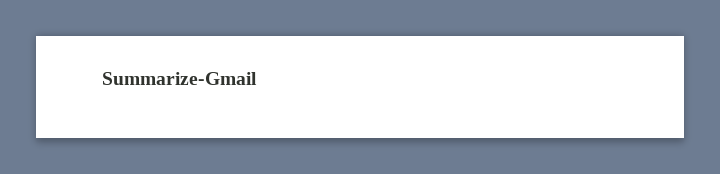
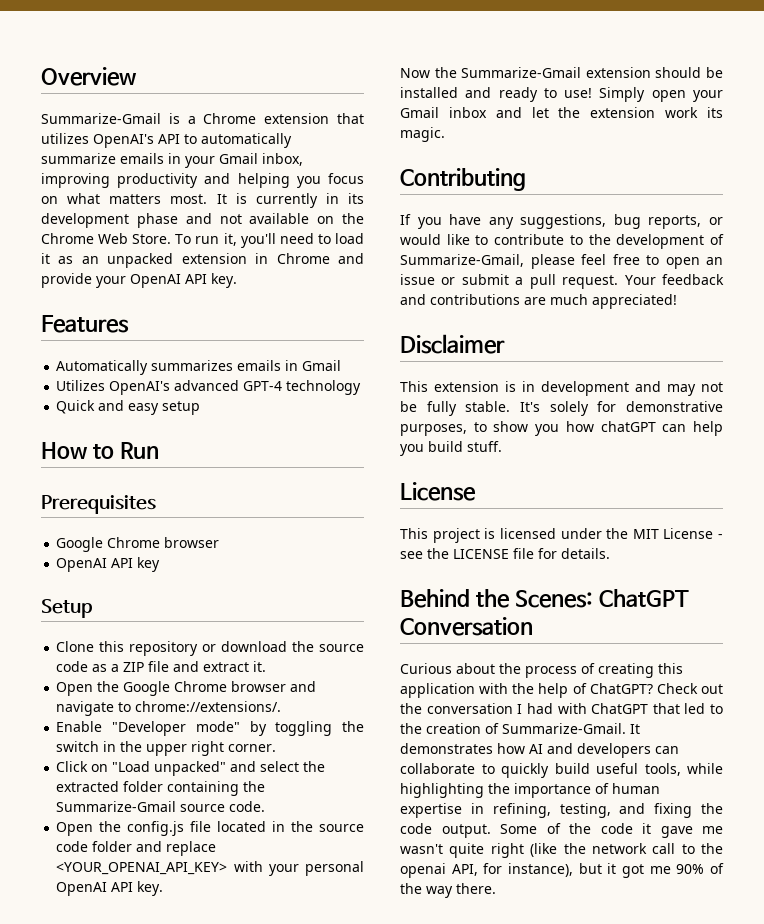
[102,72,257,85] Summarize-Gmail -> [41,67,137,86] [41,113,365,124] [41,133,292,148] [41,153,303,168] [41,173,364,188] [41,193,364,208] [41,213,364,228] [41,233,364,248] [41,253,364,268] [41,273,237,288] [41,315,129,333] [56,360,342,375] [56,380,362,395] [56,400,201,415] [41,442,159,459] [41,495,156,514] [56,537,220,552] [56,557,161,572] [41,599,92,618] [56,641,365,656] [56,661,267,672] [56,681,317,696] [56,701,282,716] [56,721,364,736] [56,741,277,756] [56,761,326,776] [56,781,266,796] [56,801,266,812] [56,821,365,836] [56,841,217,856] [56,861,365,876] [56,881,164,896] [400,67,723,78] [400,87,723,102] [400,107,723,118] [400,127,445,142] [400,168,526,191] [400,214,723,229] [400,234,724,249] [400,254,723,269] [400,274,724,289] [400,294,677,309] [400,334,505,354] [400,381,723,396] [400,401,723,416] [400,421,723,436] [400,441,502,456] [400,482,476,501] [400,528,723,543] [400,548,610,559] [400,589,689,608] [400,617,533,636] [400,663,683,678] [400,683,723,698] [400,703,723,714] [400,723,640,734] [400,743,679,758] [400,763,723,778] [400,783,660,798] [400,803,723,818] [400,823,723,838] [400,843,723,858] [400,863,724,878] [400,883,496,898] Overview // Summarize-Gmail is a Chrome extension that utilizes OpenAI's API to automatically summarize emails in your Gmail inbox, improving productivity and helping you focus on what matters most. It is currently in its development phase and not available on the Chrome Web Store. To run it, you'll need to load it as an unpacked extension in Chrome and provide your OpenAI API key. // Features // Automatically summarizes emails in Gmail // Utilizes OpenAI's advanced GPT-4 technology // Quick and easy setup // How to Run // Prerequisites // Google Chrome browser // OpenAI API key // Setup // Clone this repository or download the source code as a ZIP file and extract it. // Open the Google Chrome browser and navigate to chrome://extensions/. // Enable "Developer mode" by toggling the switch in the upper right corner. // Click on "Load unpacked" and select the extracted folder containing the Summarize-Gmail source code. // Open the config.js file located in the source code folder and replace <YOUR_OPENAI_API_KEY> with your personal OpenAI API key. // Now the Summarize-Gmail extension should be installed and ready to use! Simply open your Gmail inbox and let the extension work its magic. // Contributing // If you have any suggestions, bug reports, or would like to contribute to the development of Summarize-Gmail, please feel free to open an issue or submit a pull request. Your feedback and contributions are much appreciated! // Disclaimer // This extension is in development and may not be fully stable. It's solely for demonstrative purposes, to show you how chatGPT can help you build stuff. // License // This project is licensed under the MIT License - see the LICENSE file for details. // Behind the Scenes: ChatGPT Conversation // Curious about the process of creating this application with the help of ChatGPT? Check out the conversation I had with ChatGPT that led to the creation of Summarize-Gmail. It demonstrates how AI and developers can collaborate to quickly build useful tools, while highlighting the importance of human expertise in refining, testing, and fixing the code output. Some of the code it gave me wasn't quite right (like the network call to the openai API, for instance), but it got me 90% of the way there.

